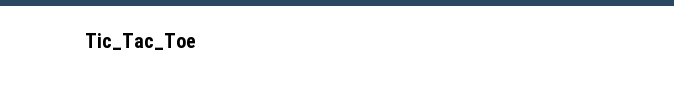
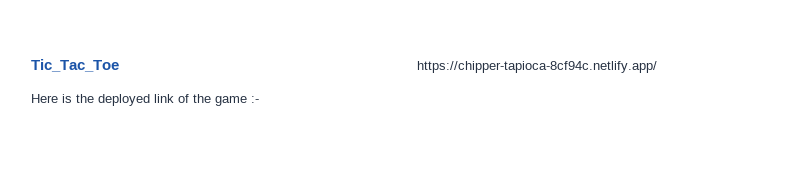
(196, 41) none -> [31,94,259,106] [417,61,657,73] // Here is the deployed link of the game :- https://chipper-tapioca-8cf94c.netlify.app/

